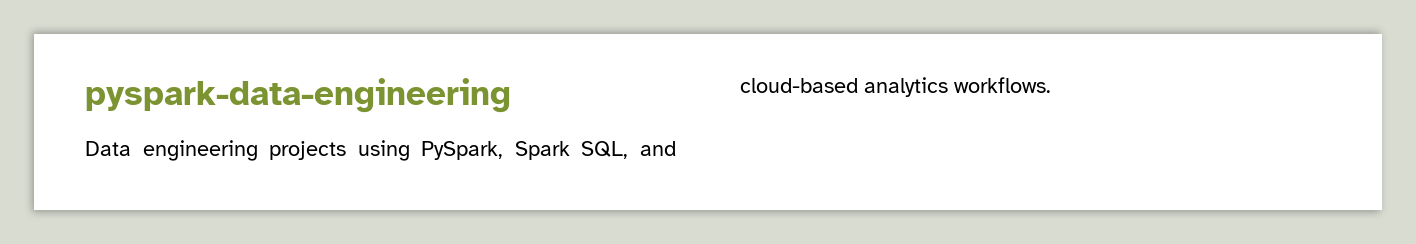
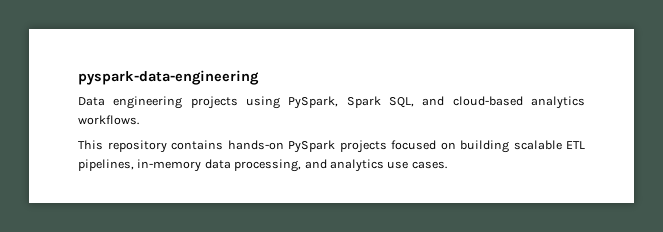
(1051, 85) none -> [78,140,585,153] [78,159,447,172] // This repository contains hands-on PySpark projects focused on building scalable ETL pipelines, in-memory data processing, and analytics use cases.

